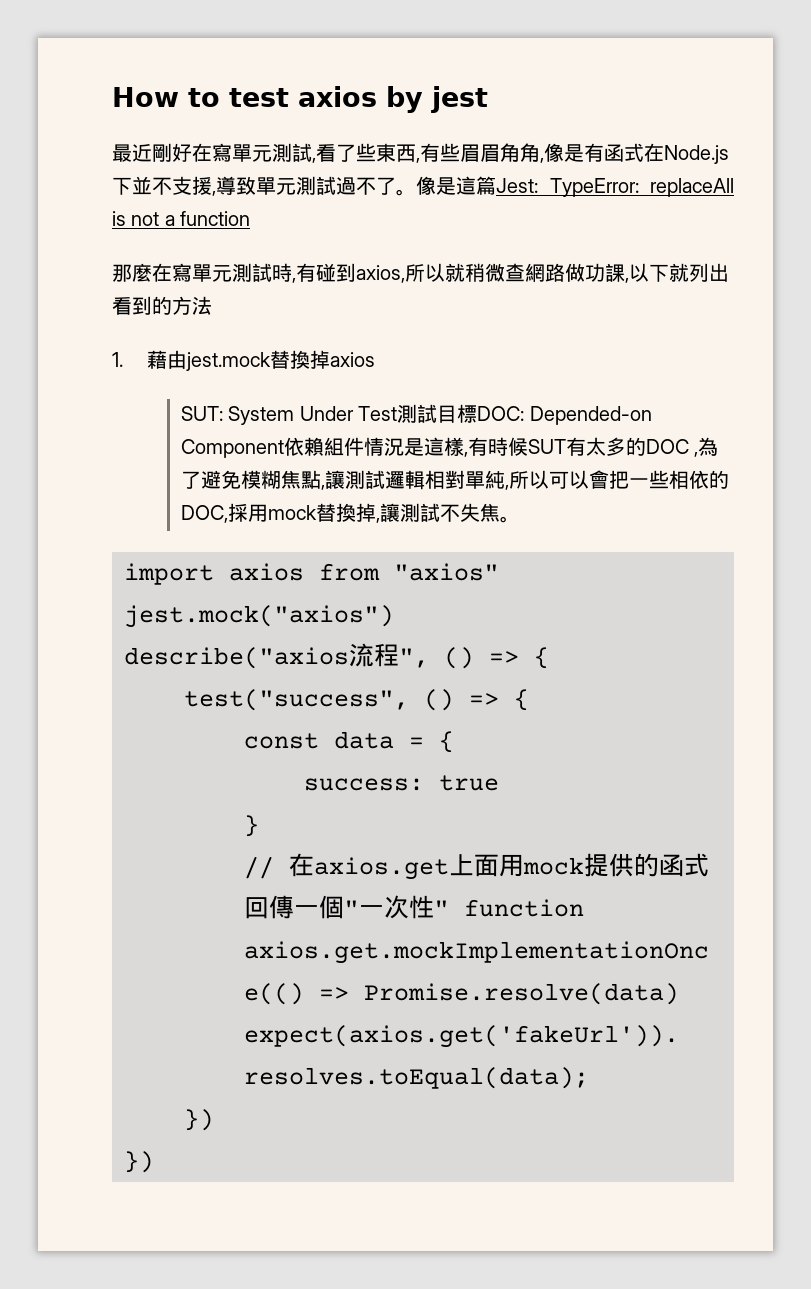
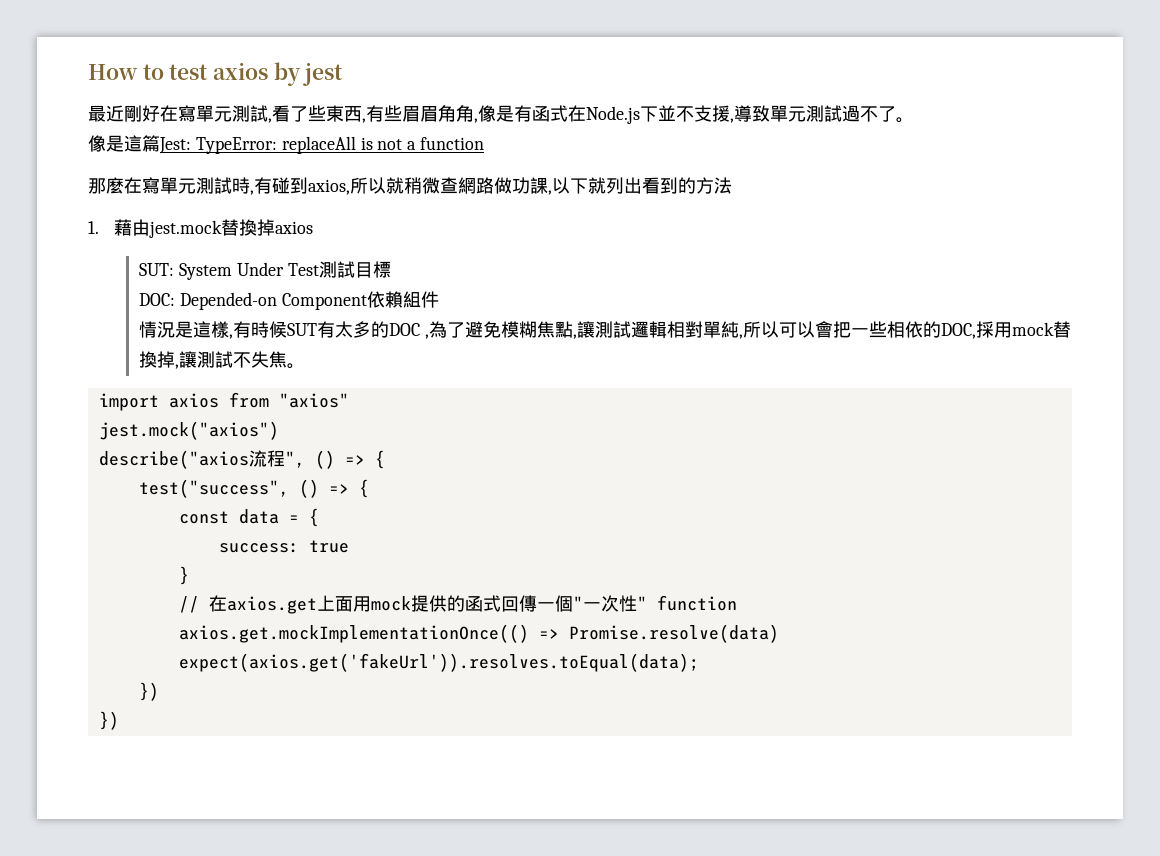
(416, 192) none -> (914, 120) //
(478, 413) none -> (391, 269) //
(365, 446) none -> (439, 299) //

